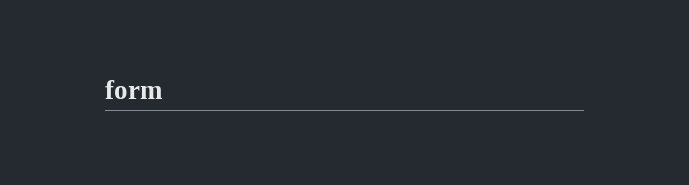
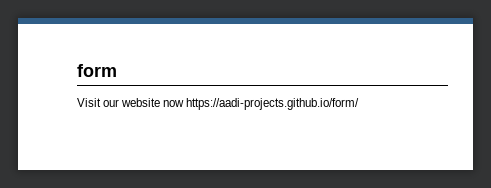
(163, 89) none -> [77,98,360,110] // Visit our website now https://aadi-projects.github.io/form/

